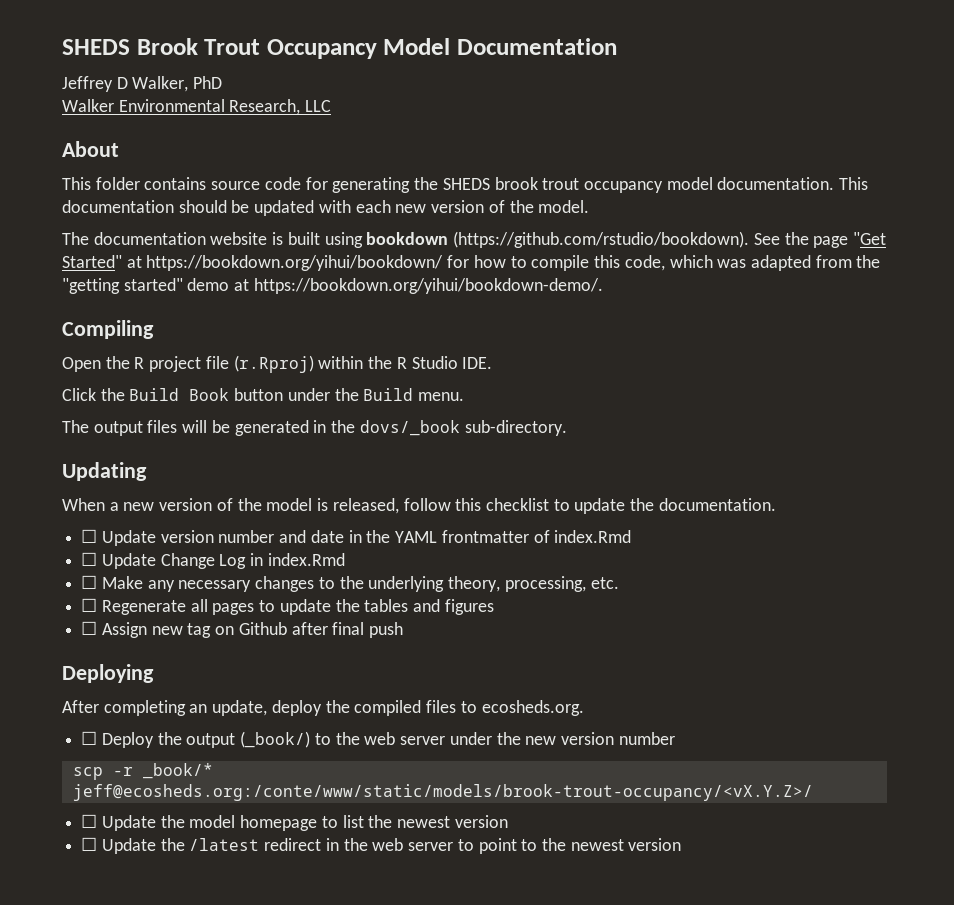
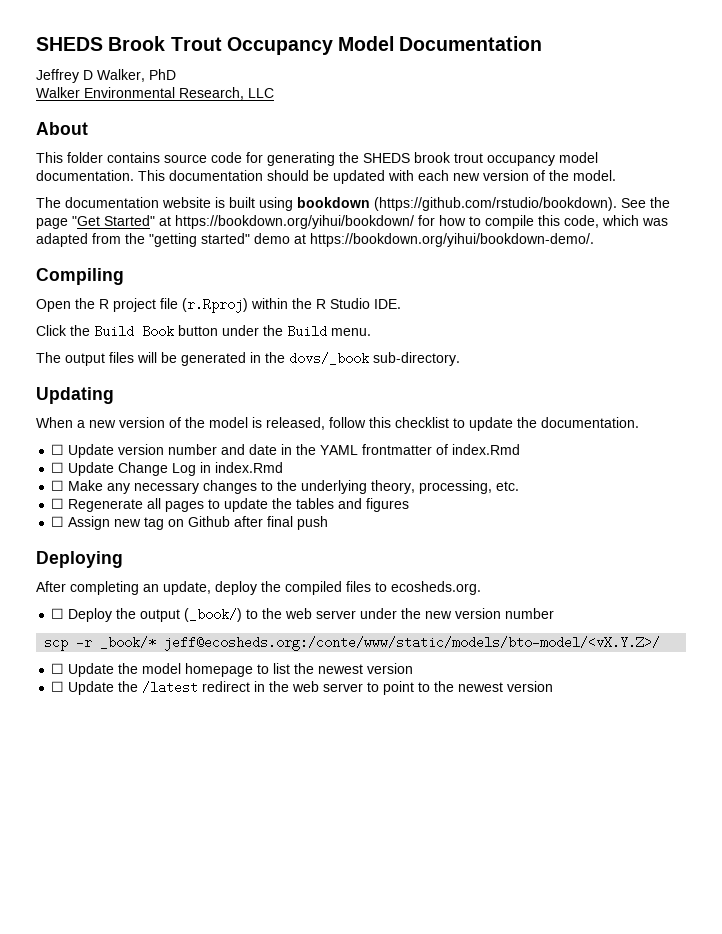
[72,784,813,801] jeff@ecosheds.org:/conte/www/static/models/brook-trout-occupancy/<vX.Y.Z>/ -> [164,636,661,651] jeff@ecosheds.org:/conte/www/static/models/bto-model/<vX.Y.Z>/

